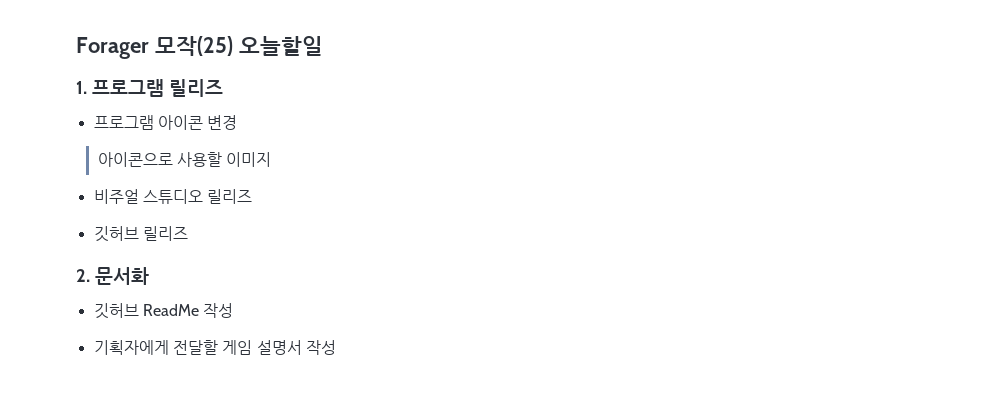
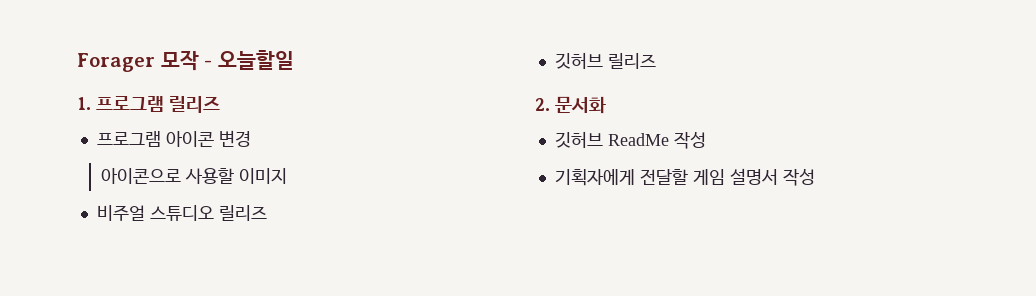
[154,36,233,56] 모작(25) -> [160,50,213,71] 모작 -

